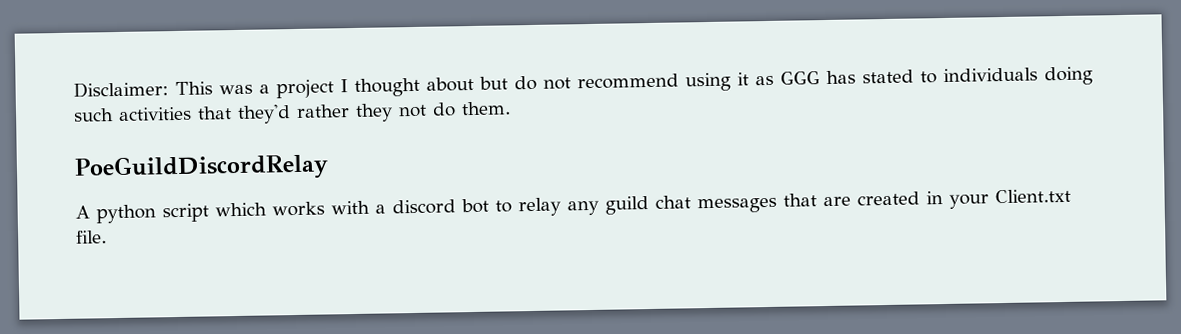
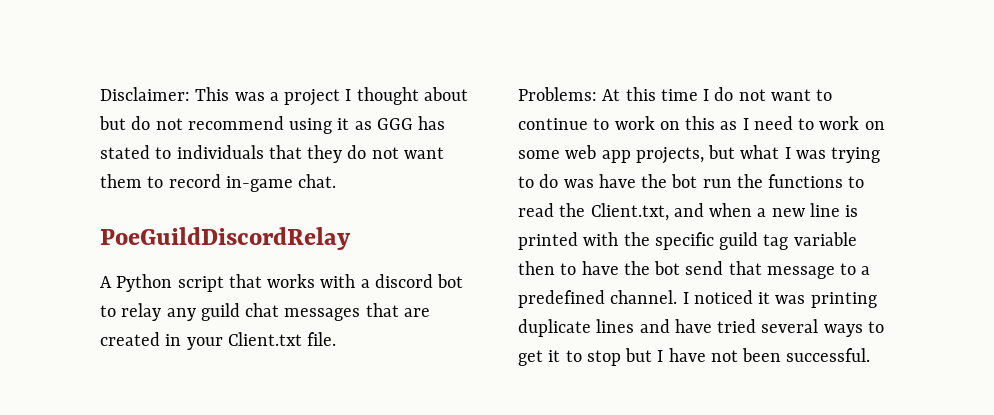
[1044,66,1093,86] [73,101,511,124] doing such activities that they'd rather they not do them. -> [268,145,444,163] [100,174,337,192] that they do not want them to record in-game chat.
[96,202,267,224] python script which -> [116,274,262,292] Python script that
(107, 237) none -> [518,87,833,101] [518,116,885,130] [518,145,881,164] [518,174,865,188] [518,203,859,221] [518,232,857,250] [518,261,871,279] [518,290,877,308] [518,319,884,337] [518,348,871,366] // Problems: At this time I do not want to continue to work on this as I need to work on some web app projects, but what I was trying to do was have the bot run the functions to read the Client.txt, and when a new line is printed with the specific guild tag variable then to have the bot send that message to a predefined channel. I noticed it was printing duplicate lines and have tried several ways to get it to stop but I have not been successful.

